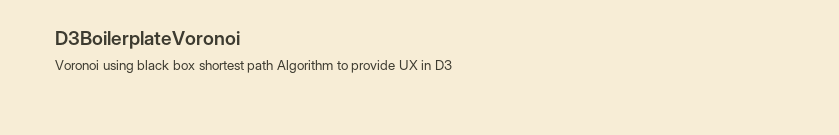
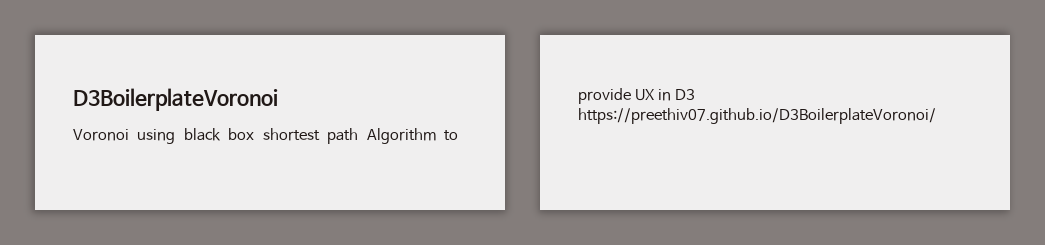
(453, 65) none -> [578,108,936,124] https://preethiv07.github.io/D3BoilerplateVoronoi/

